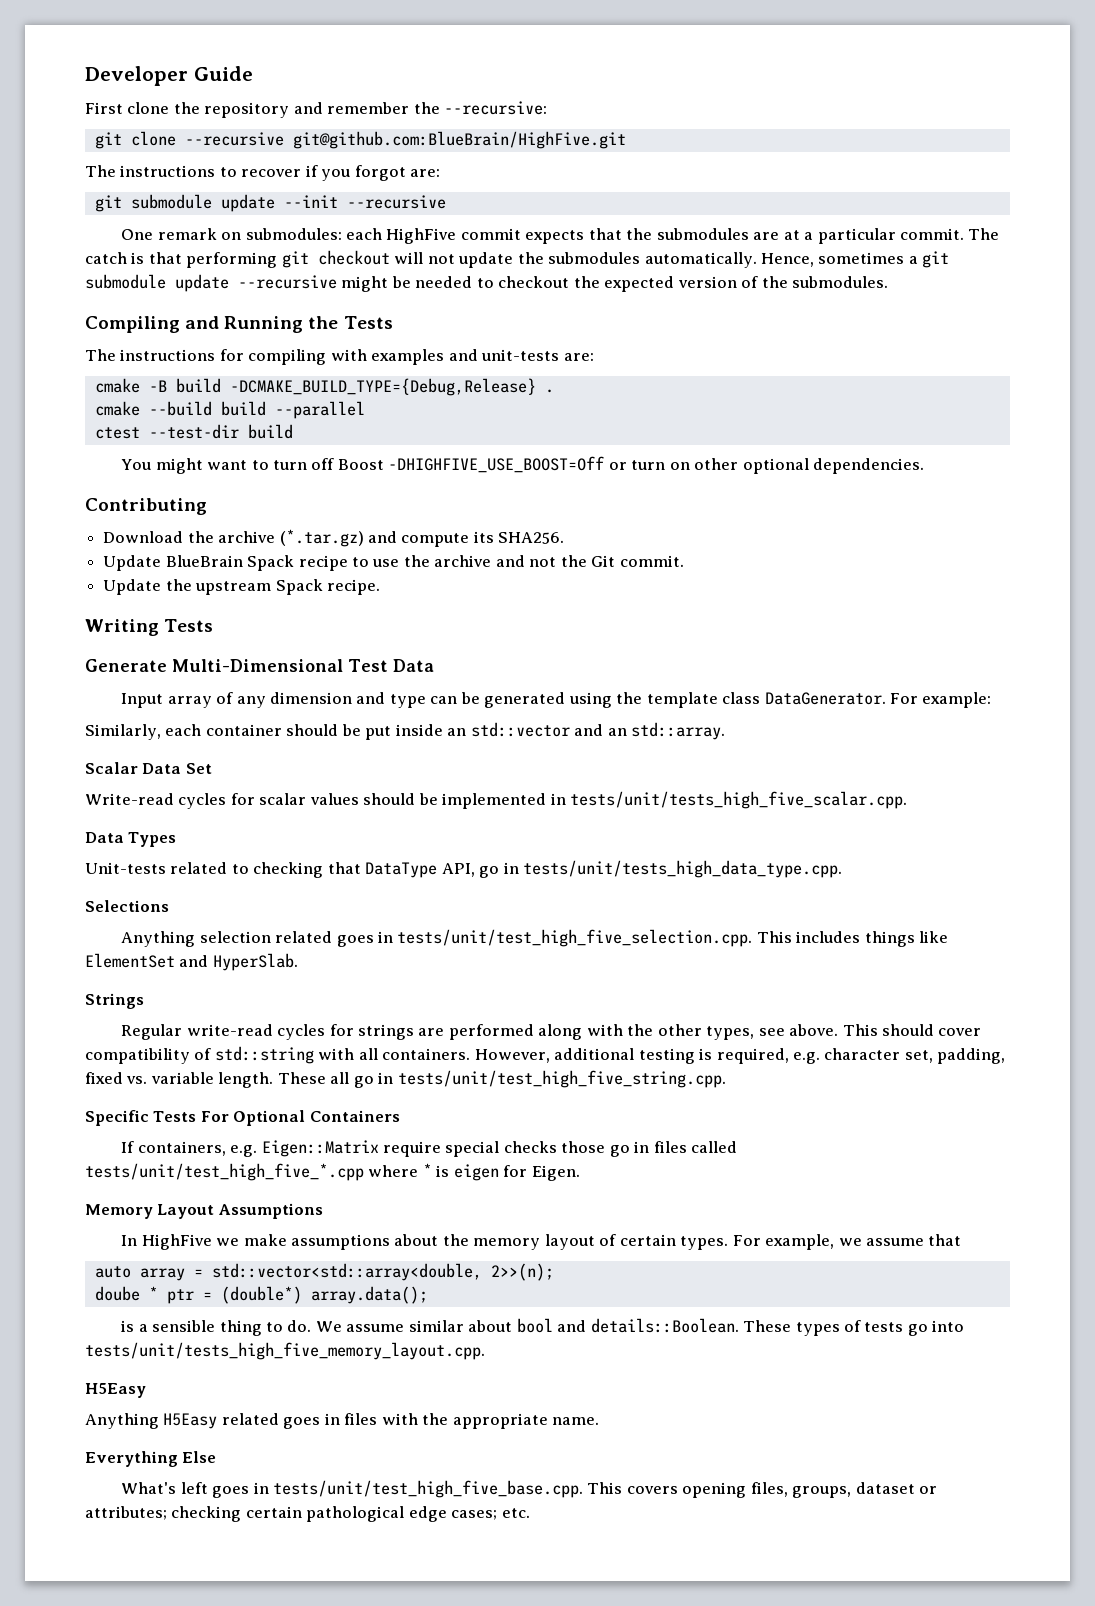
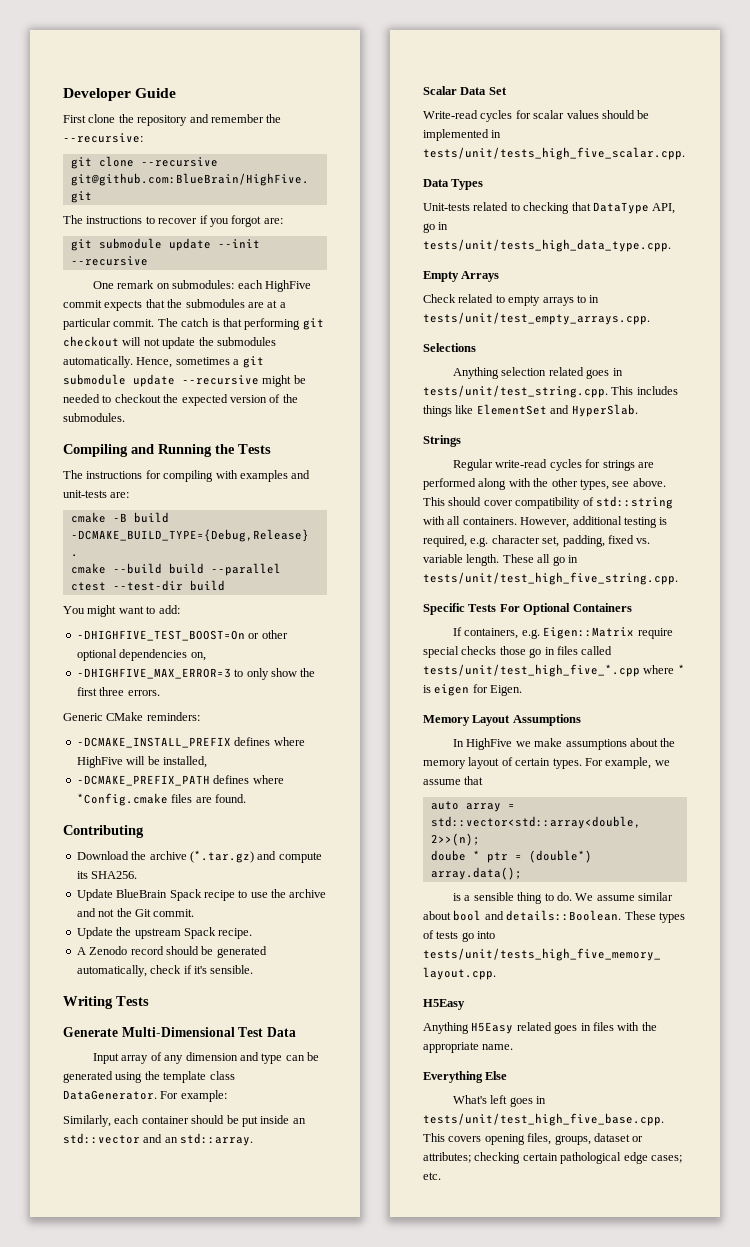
[272,456,925,474] turn off Boost -DHIGHFIVE_USE_BOOST=Off or turn on other optional dependencies. -> [158,605,180,614] [76,630,288,641] [76,649,206,661] [76,668,316,680] [76,687,160,696] [63,712,200,721] [76,737,305,748] [76,756,207,768] [76,775,284,786] [76,793,246,806] add: // -DHIGHFIVE_TEST_BOOST=On or other optional dependencies on, // -DHIGHFIVE_MAX_ERROR=3 to only show the first three errors. // Generic CMake reminders: // -DCMAKE_INSTALL_PREFIX defines where HighFive will be installed, // -DCMAKE_PREFIX_PATH defines where *Config.cmake files are found.
(380, 587) none -> [76,946,267,958] [76,965,254,977] // A Zenodo record should be generated automatically, check if it's sensible.
(843, 869) none -> [423,271,500,282] [423,294,600,306] [423,312,650,325] // Empty Arrays // Check related to empty arrays to in tests/unit/test_empty_arrays.cpp.
[397,929,753,947] tests/unit/test_high_five_selection.cpp. -> [423,385,608,398] tests/unit/test_string.cpp.

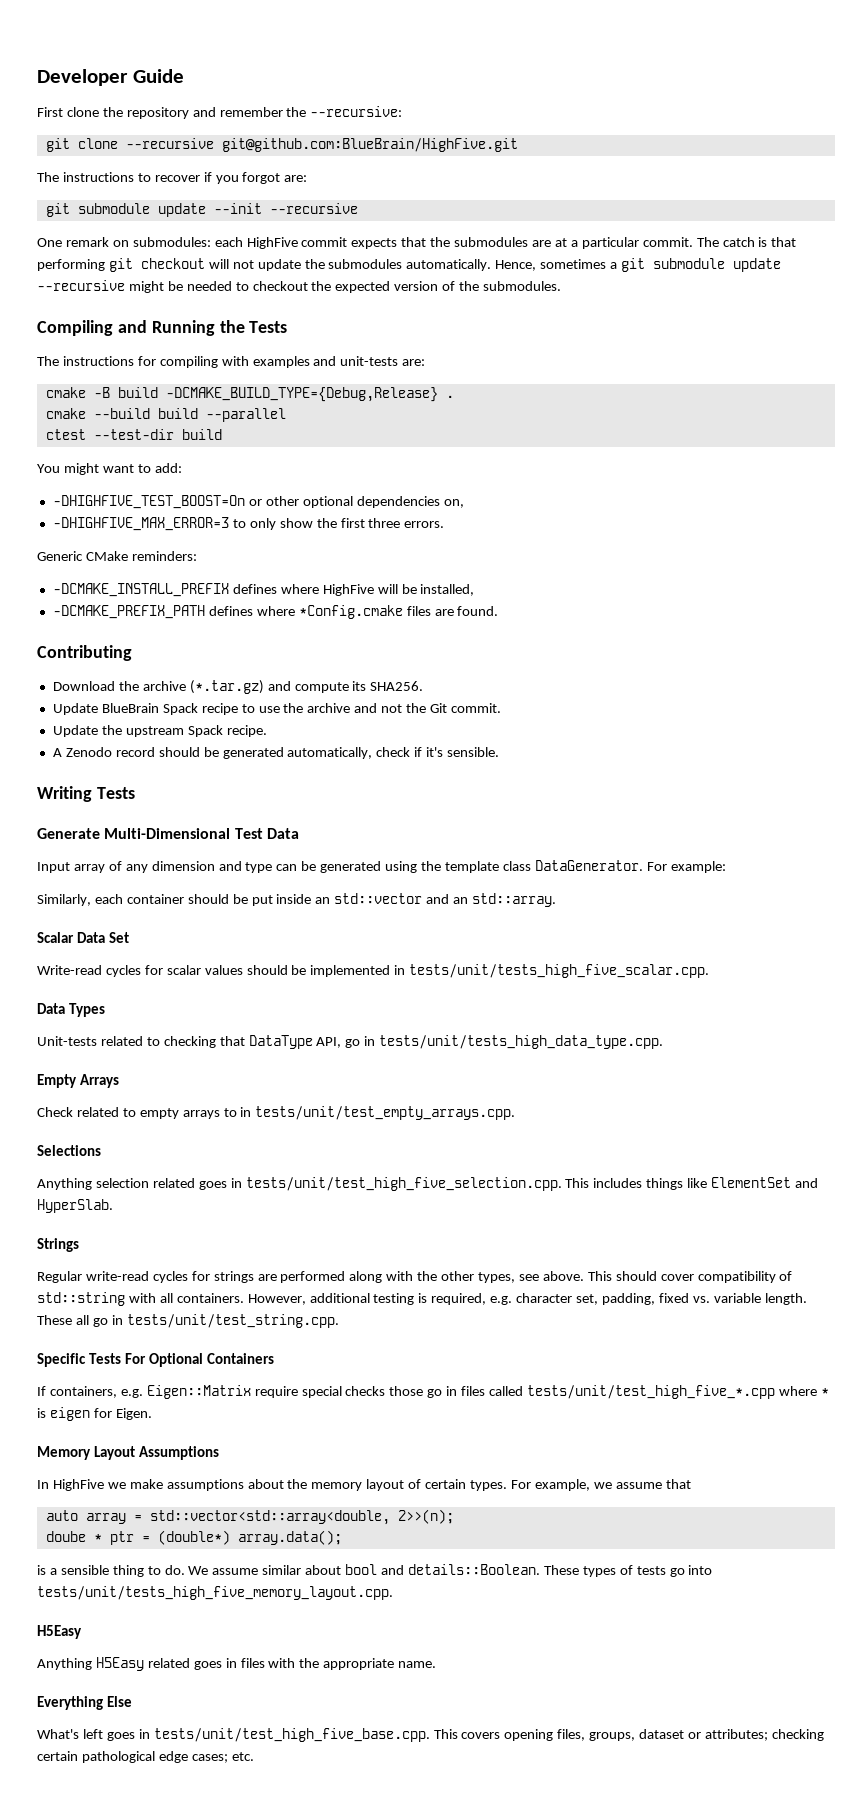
[423,385,608,398] tests/unit/test_string.cpp. -> [245,1177,562,1191] tests/unit/test_high_five_selection.cpp.
[423,572,678,585] tests/unit/test_high_five_string.cpp. -> [126,1314,339,1328] tests/unit/test_string.cpp.

